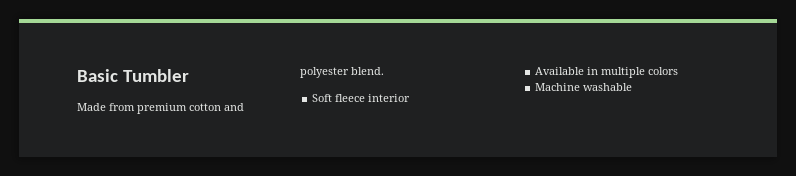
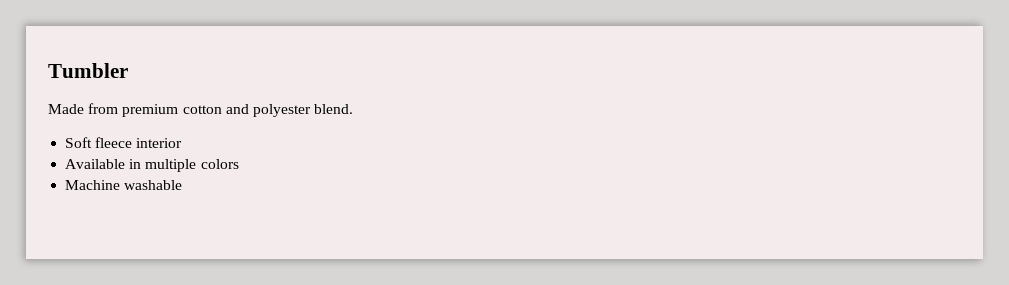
[77,69,118,82] Basic -> (48, 70) none

